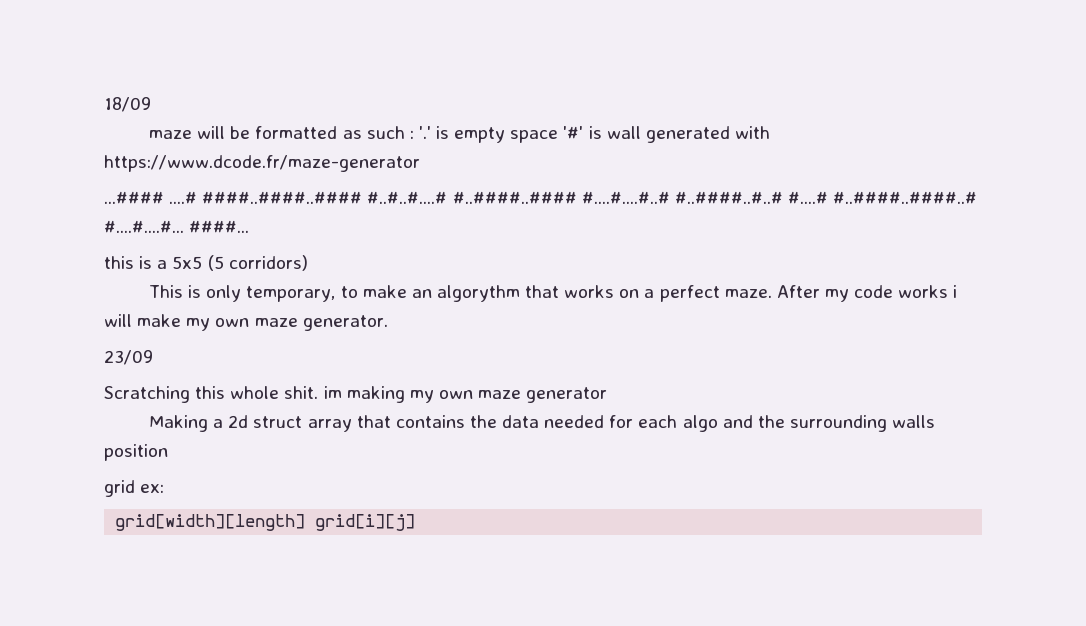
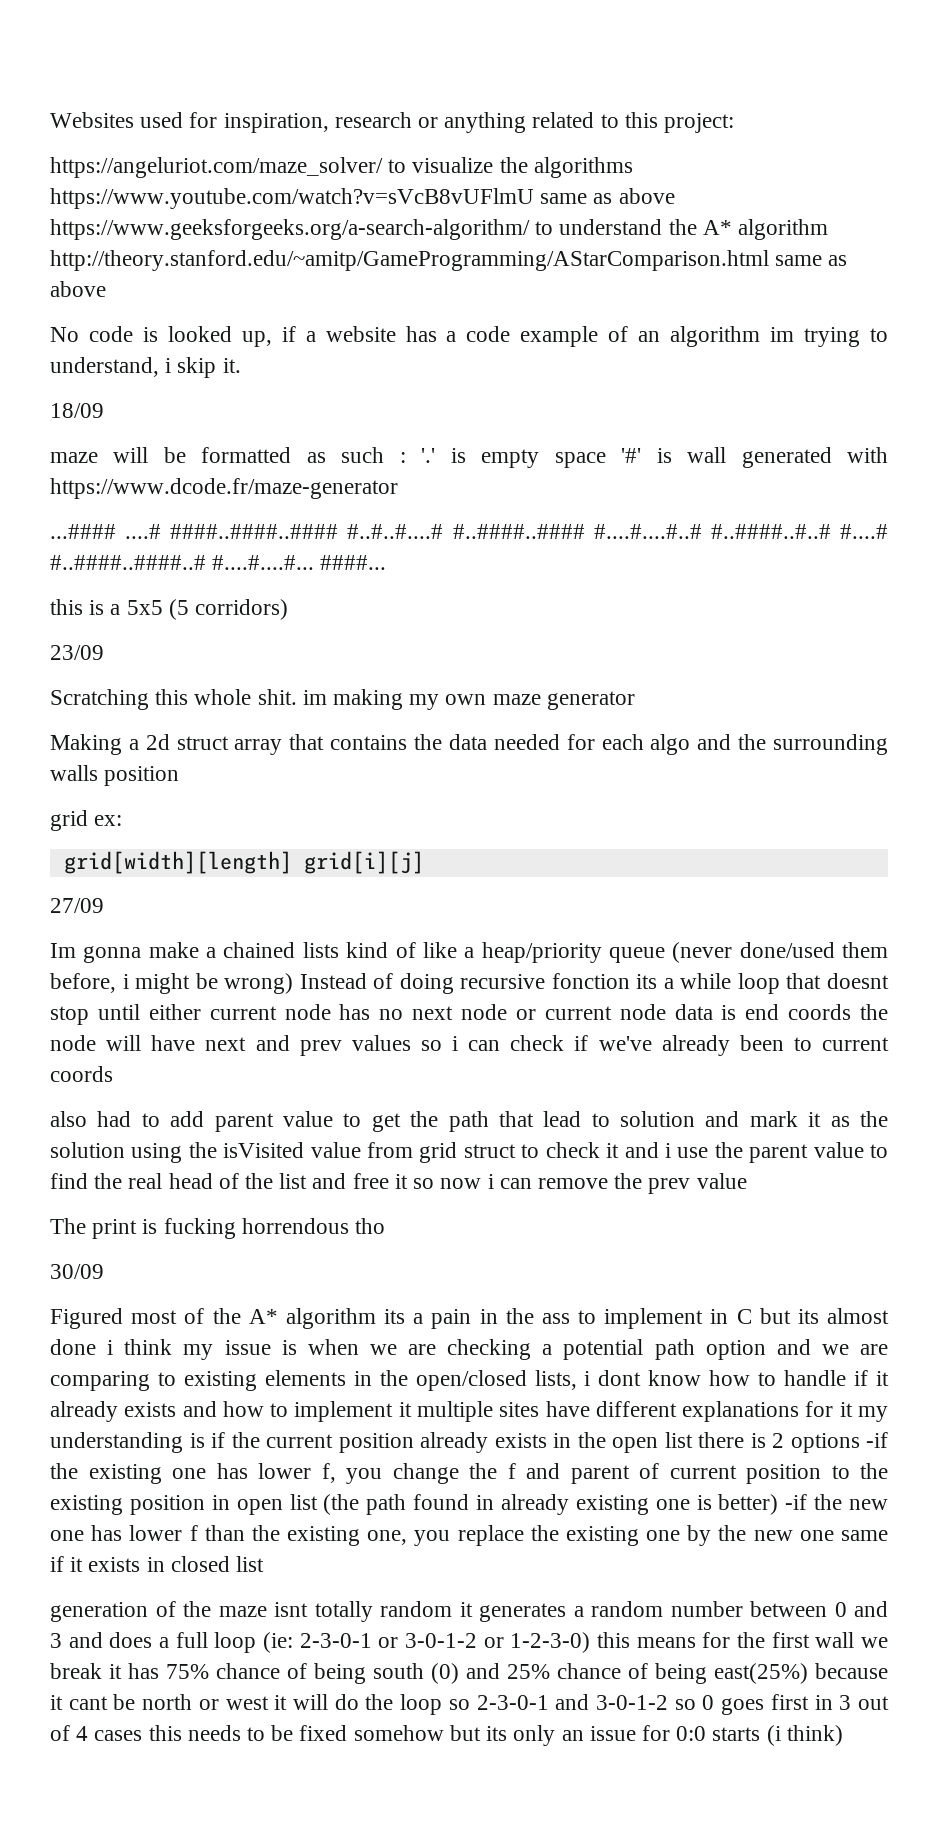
(104, 104) none -> [50,112,735,133] [50,157,633,178] [50,188,675,209] [50,219,829,240] [50,250,848,271] [50,281,106,297] [50,326,889,347] [50,357,241,378] Websites used for inspiration, research or anything related to this project: // https://angeluriot.com/maze_solver/ to visualize the algorithms https://www.youtube.com/watch?v=sVcB8vUFlmU same as above https://www.geeksforgeeks.org/a-search-algorithm/ to understand the A* algorithm http://theory.stanford.edu/~amitp/GameProgramming/AStarComparison.html same as above // No code is looked up, if a website has a code example of an algorithm im trying to understand, i skip it. //
[149,285,958,302] [104,314,388,331] // This is only temporary, to make an algorythm that works on a perfect maze. After my code works i will make my own maze generator. -> (289, 609) none
(416, 522) none -> [50,898,104,913] [50,942,888,963] [50,973,889,994] [50,1004,888,1025] [50,1035,889,1056] [50,1066,113,1082] [50,1111,889,1132] [50,1142,888,1163] [50,1173,747,1194] [50,1218,386,1239] [50,1264,104,1279] [50,1308,889,1329] [50,1339,888,1360] [50,1370,889,1391] [50,1401,889,1422] [50,1432,888,1453] [50,1463,888,1484] [50,1494,888,1515] [50,1525,888,1546] [50,1556,265,1572] [50,1601,888,1622] [50,1632,888,1653] [50,1663,888,1684] [50,1694,889,1715] [50,1725,843,1746] // 27/09 // Im gonna make a chained lists kind of like a heap/priority queue (never done/used them before, i might be wrong) Instead of doing recursive fonction its a while loop that doesnt stop until either current node has no next node or current node data is end coords the node will have next and prev values so i can check if we've already been to current coords // also had to add parent value to get the path that lead to solution and mark it as the solution using the isVisited value from grid struct to check it and i use the parent value to find the real head of the list and free it so now i can remove the prev value // The print is fucking horrendous tho // 30/09 // Figured most of the A* algorithm its a pain in the ass to implement in C but its almost done i think my issue is when we are checking a potential path option and we are comparing to existing elements in the open/closed lists, i dont know how to handle if it already exists and how to implement it multiple sites have different explanations for it my understanding is if the current position already exists in the open list there is 2 options -if the existing one has lower f, you change the f and parent of current position to the existing position in open list (the path found in already existing one is better) -if the new one has lower f than the existing one, you replace the existing one by the new one same if it exists in closed list // generation of the maze isnt totally random it generates a random number between 0 and 3 and does a full loop (ie: 2-3-0-1 or 3-0-1-2 or 1-2-3-0) this means for the first wall we break it has 75% chance of being south (0) and 25% chance of being east(25%) because it cant be north or west it will do the loop so 2-3-0-1 and 3-0-1-2 so 0 goes first in 3 out of 4 cases this needs to be fixed somehow but its only an issue for 0:0 starts (i think)

